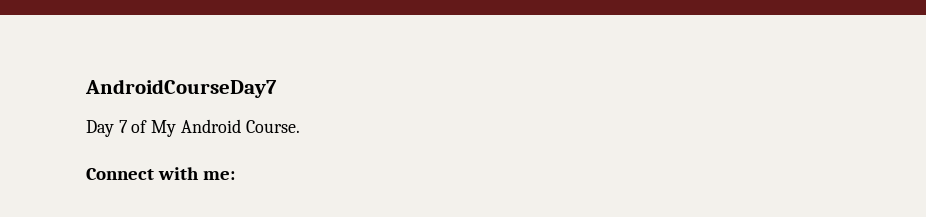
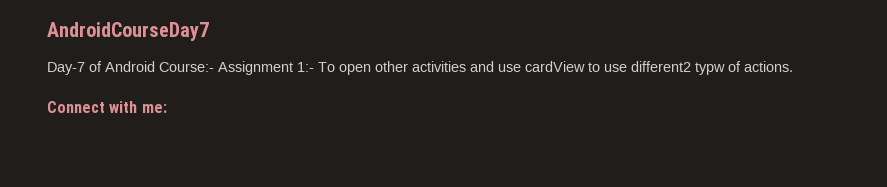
[86,119,300,137] Day 7 of My Android Course. -> [47,61,793,75] Day-7 of Android Course:- Assignment 1:- To open other activities and use cardView to use different2 typw of actions.

